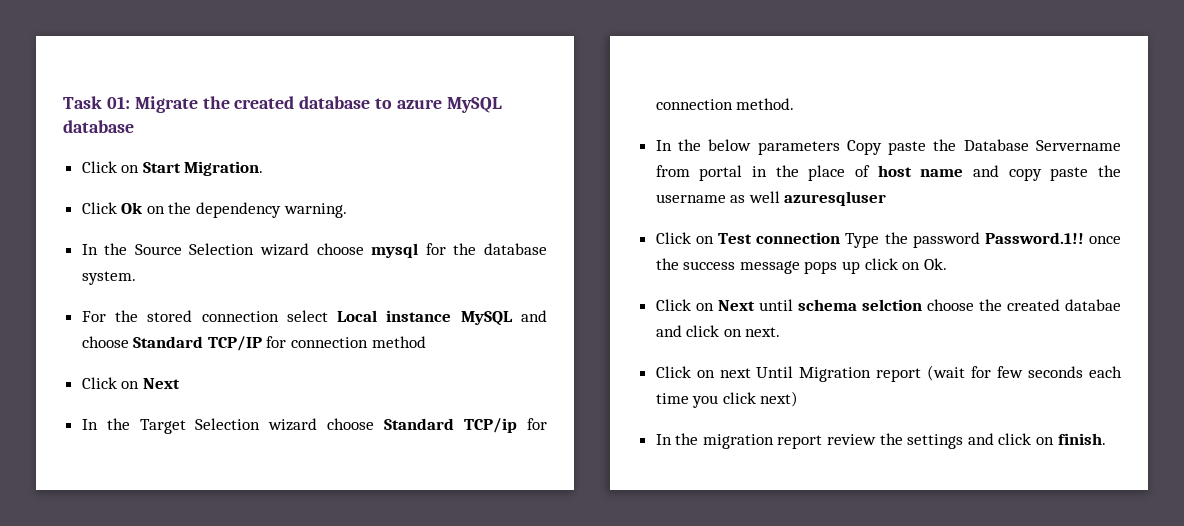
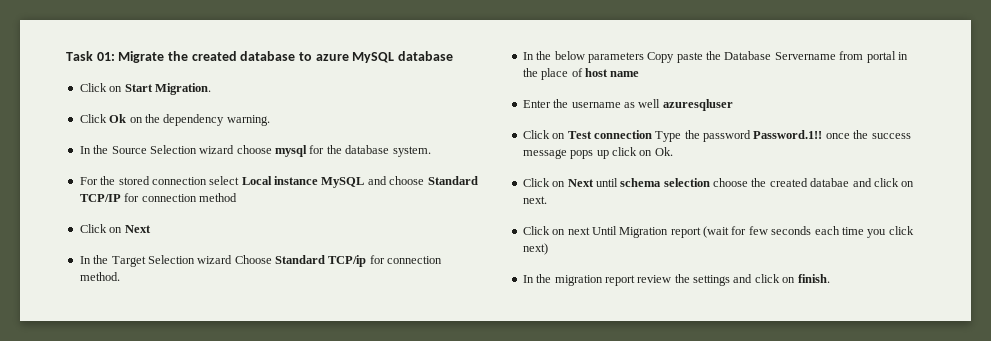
[327,418,375,430] choose -> [234,255,272,264] Choose
[973,165,1089,181] and copy paste -> [522,100,551,108] // Enter
[861,299,922,311] selction -> [663,178,710,187] selection

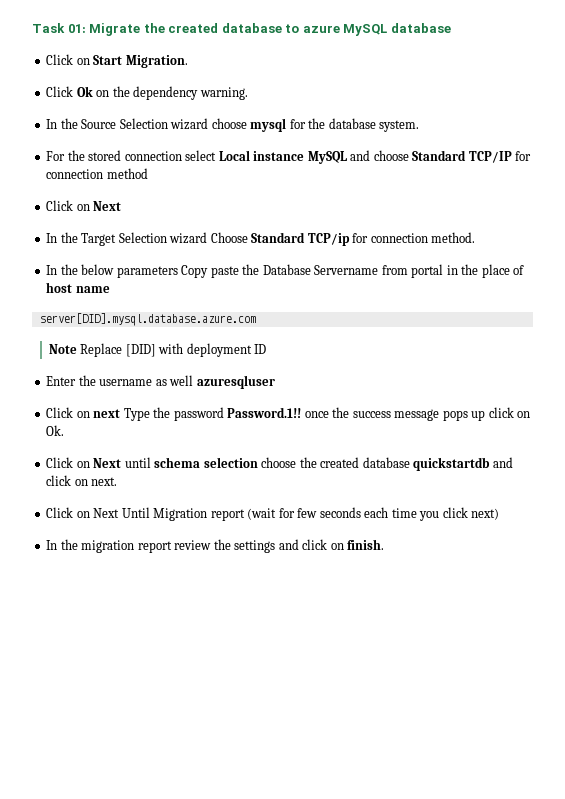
(640, 74) none -> [39,313,256,326] [48,343,267,357] // server[DID].mysql.database.azure.com // Note Replace [DID] with deployment ID
[567,130,652,139] Test connection -> [93,409,121,418] next
[810,178,850,187] databae -> [362,457,491,471] database quickstartdb
[567,227,590,235] next -> [93,508,120,518] Next

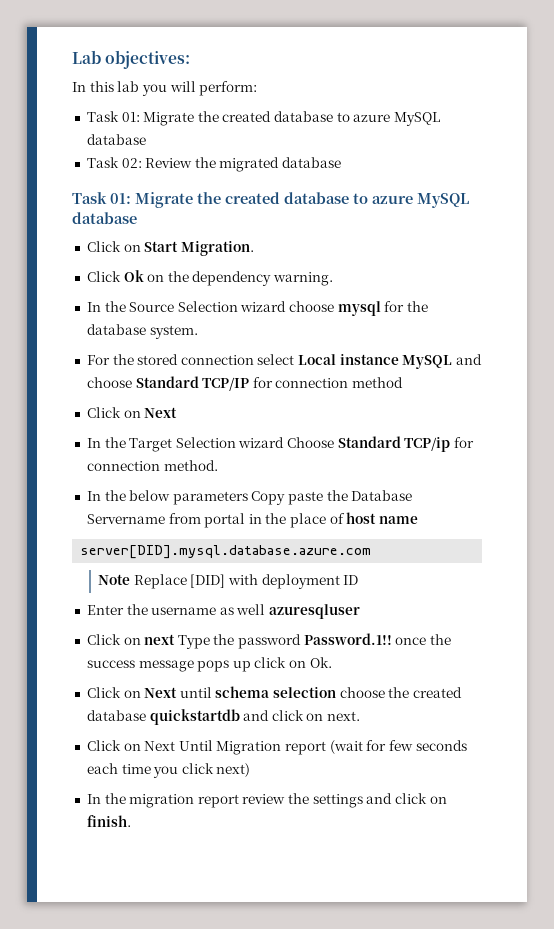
(32, 28) none -> [72,50,191,69] [72,81,258,96] [86,111,441,126] [86,134,146,145] [86,157,342,172] Lab objectives: // In this lab you will perform: // Task 01: Migrate the created database to azure MySQL database // Task 02: Review the migrated database //

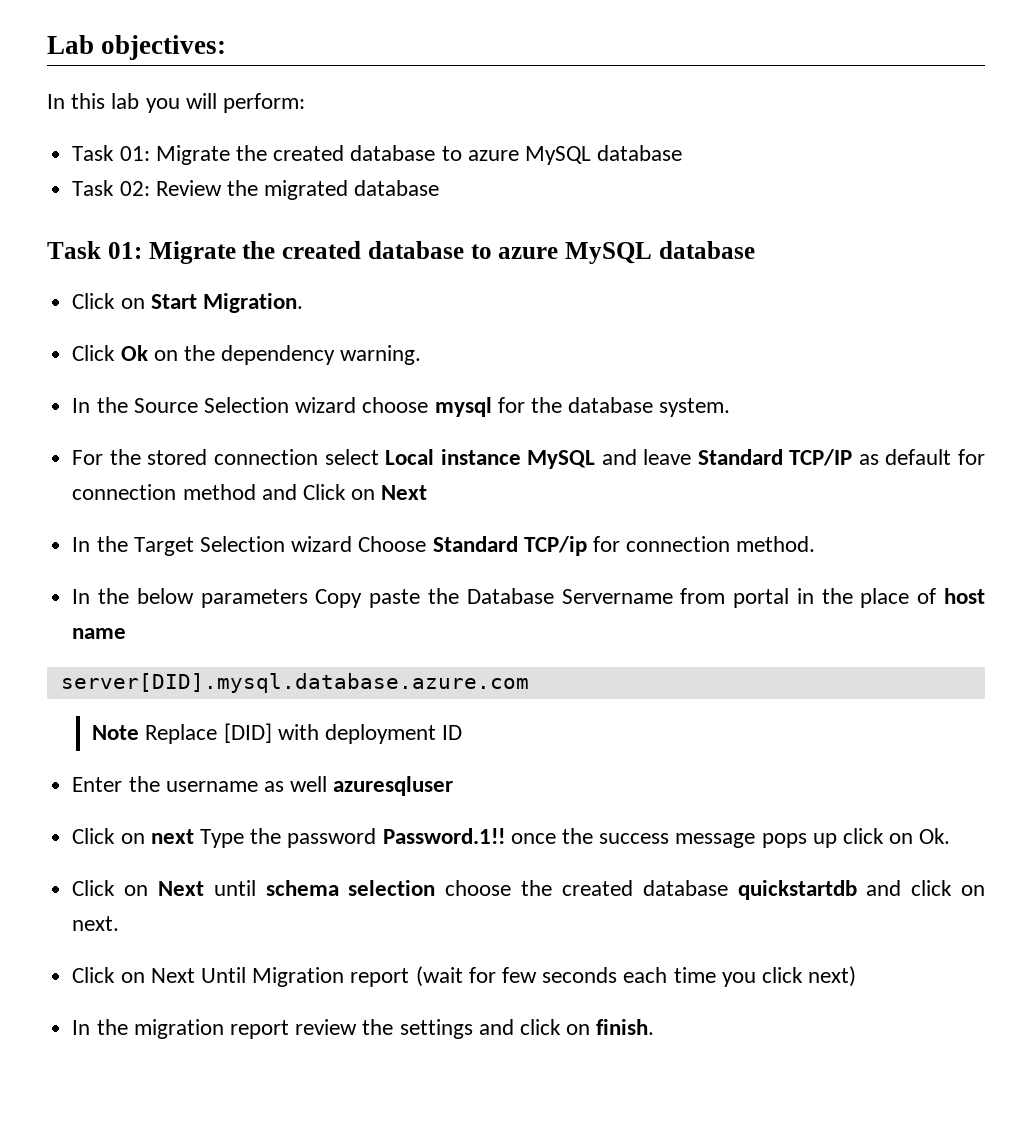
[86,377,132,388] choose -> [643,449,692,465] leave
(250, 384) none -> [858,449,952,465] as default
(404, 382) // -> [261,484,297,500] and

